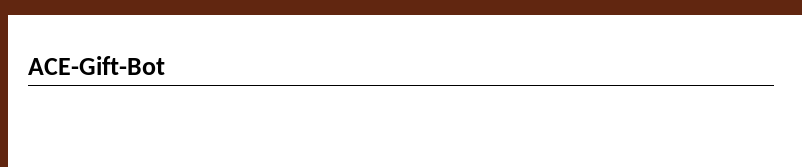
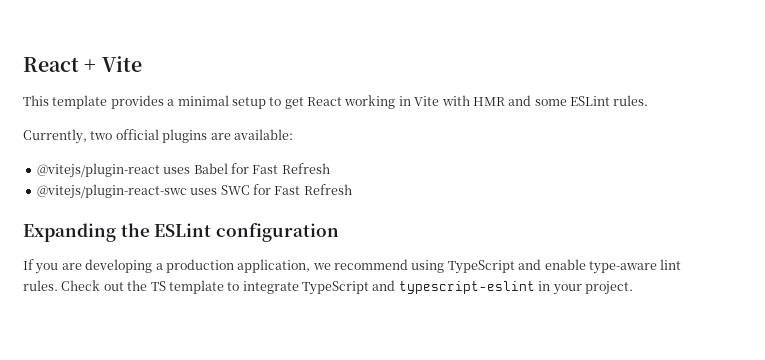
[28,56,165,75] ACE-Gift-Bot -> [23,56,142,72] [23,95,649,109] [23,129,293,144] [36,163,330,178] [36,184,352,199] [23,223,339,242] [23,259,682,274] [23,280,633,295] React + Vite // This template provides a minimal setup to get React working in Vite with HMR and some ESLint rules. // Currently, two official plugins are available: // @vitejs/plugin-react uses Babel for Fast Refresh // @vitejs/plugin-react-swc uses SWC for Fast Refresh // Expanding the ESLint configuration // If you are developing a production application, we recommend using TypeScript and enable type-aware lint rules. Check out the TS template to integrate TypeScript and typescript-eslint in your project.

